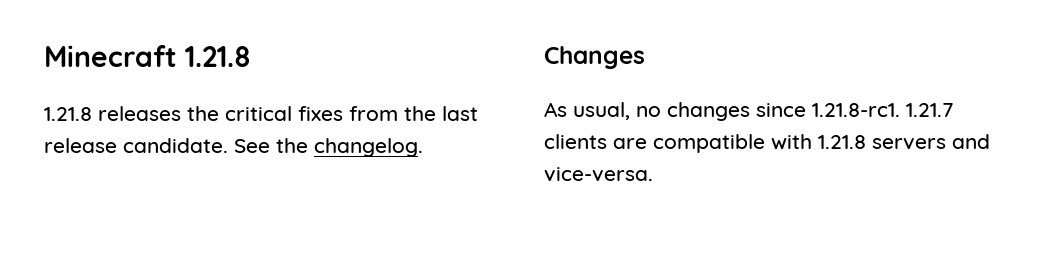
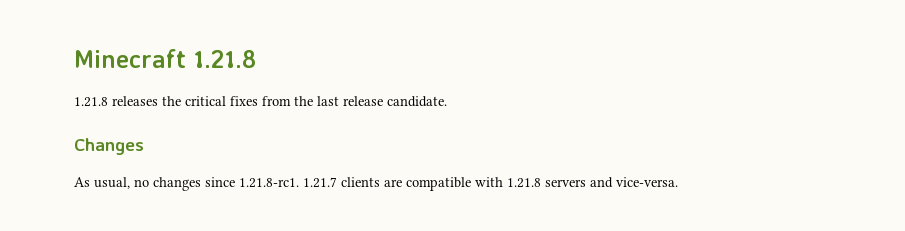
[234,138,423,157] See the changelog. -> (447, 101) none

